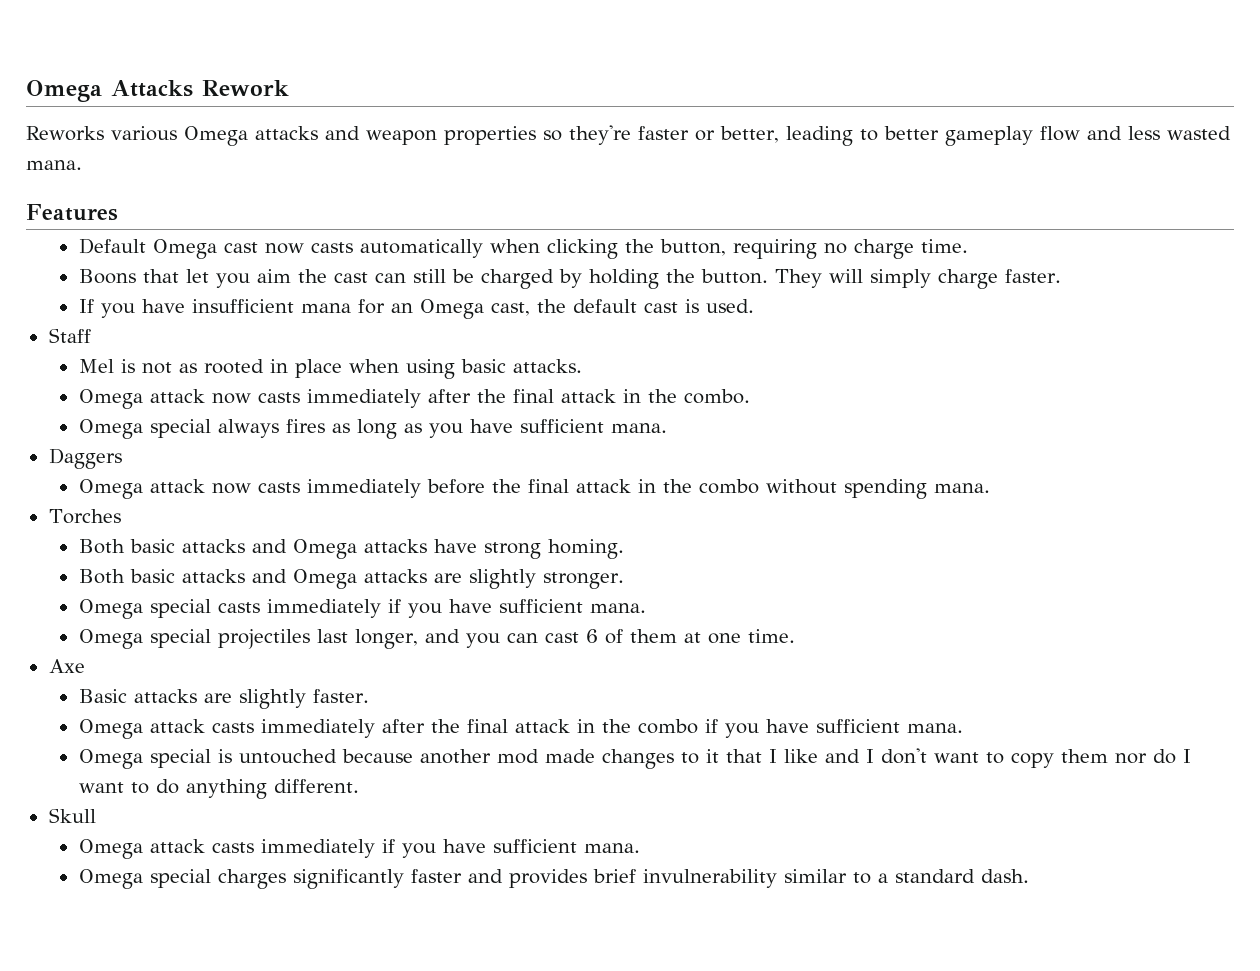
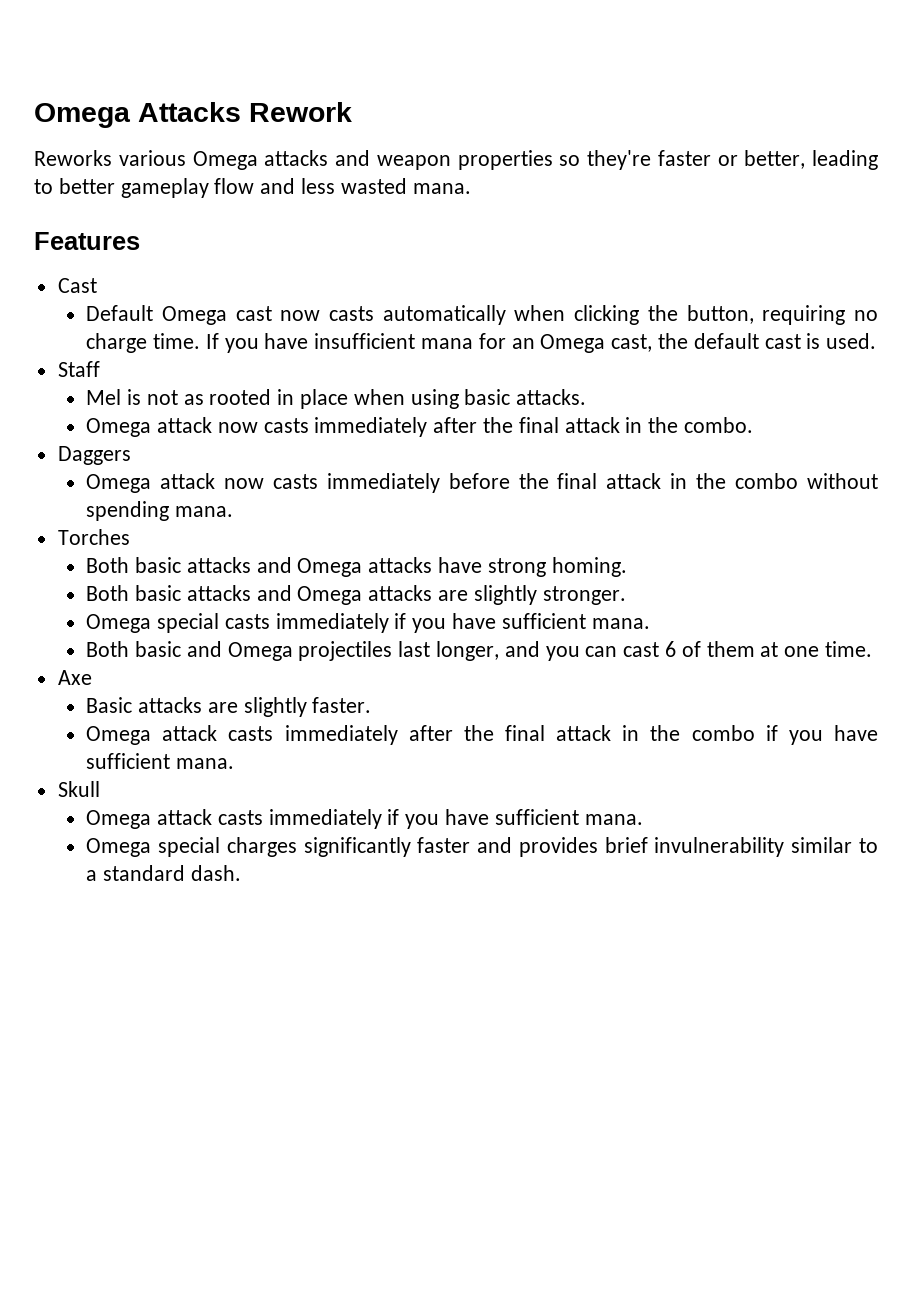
(118, 212) none -> [57,278,97,293] // Cast
[78,269,1061,289] // Boons that let you aim the cast can still be charged by holding the button. They will simply charge faster. // -> (200, 341) none
[78,419,667,439] // Omega special always fires as long as you have sufficient mana. -> (753, 425) none
[78,629,211,649] Omega special -> [86,641,293,661] Both basic and Omega
[78,748,1191,769] [78,779,359,799] // Omega special is untouched because another mod made changes to it that I like and I don't want to copy them nor do I want to do anything different. -> (234, 763) none

